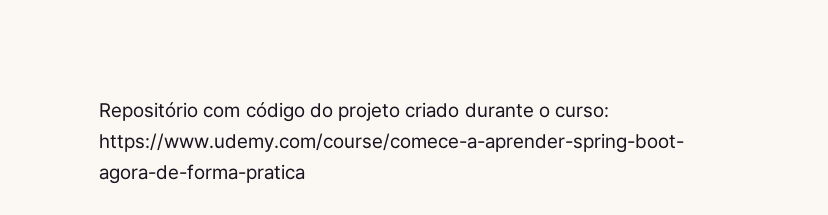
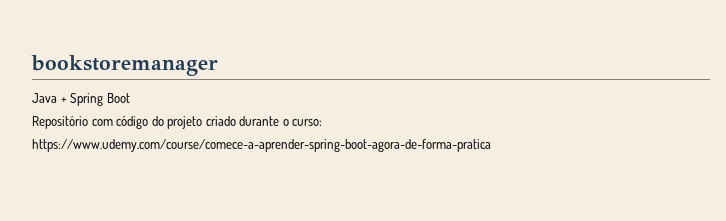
(99, 111) none -> [31,55,218,76] [32,93,130,106] bookstoremanager // Java + Spring Boot //

